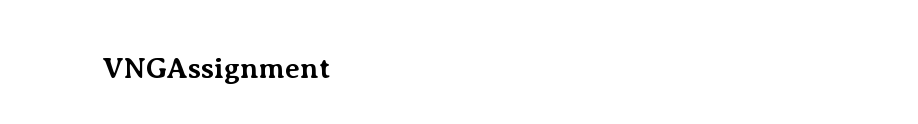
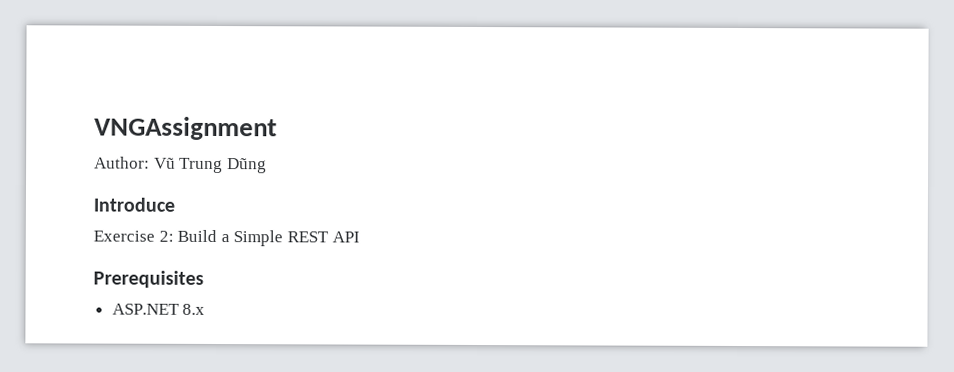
(330, 71) none -> [94,156,267,174] [93,197,175,212] [93,229,360,247] [93,270,204,288] [111,303,206,315] // Author: Vũ Trung Dũng // Introduce // Exercise 2: Build a Simple REST API // Prerequisites // ASP.NET 8.x

